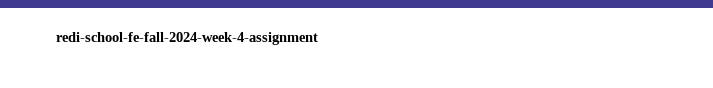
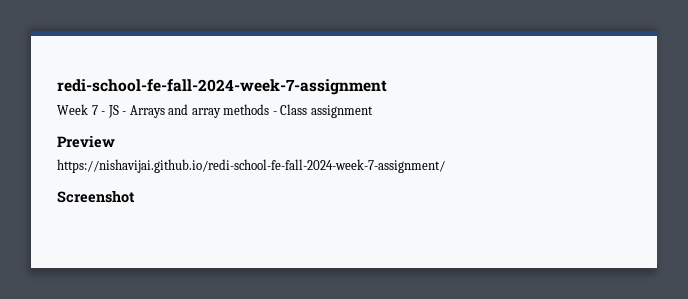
[56,32,318,45] redi-school-fe-fall-2024-week-4-assignment -> [57,79,387,95] [57,104,373,118] [57,135,115,148] [57,159,445,173] [57,190,135,203] redi-school-fe-fall-2024-week-7-assignment // Week 7 - JS - Arrays and array methods - Class assignment // Preview // https://nishavijai.github.io/redi-school-fe-fall-2024-week-7-assignment/ // Screenshot

